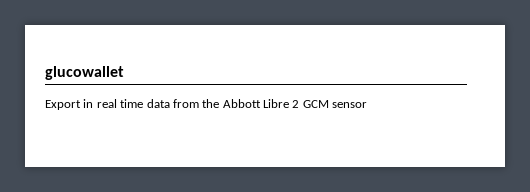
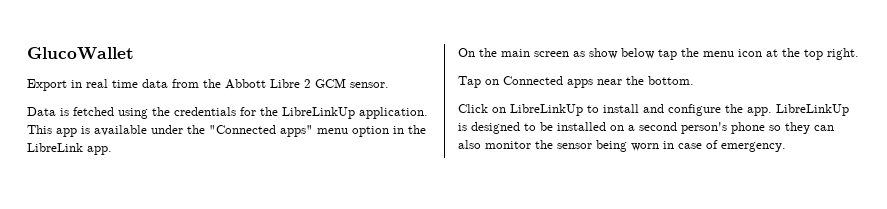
[45,66,124,80] glucowallet -> [27,47,134,60] GlucoWallet
[332,102,368,108] sensor -> [350,82,389,88] [27,107,428,119] [27,125,426,137] [27,143,112,155] [458,48,859,60] [458,76,694,88] [458,104,849,116] [458,122,834,134] [458,140,786,152] sensor. // Data is fetched using the credentials for the LibreLinkUp application. This app is available under the "Connected apps" menu option in the LibreLink app. // On the main screen as show below tap the menu icon at the top right. // Tap on Connected apps near the bottom. // Click on LibreLinkUp to install and configure the app. LibreLinkUp is designed to be installed on a second person's phone so they can also monitor the sensor being worn in case of emergency.

